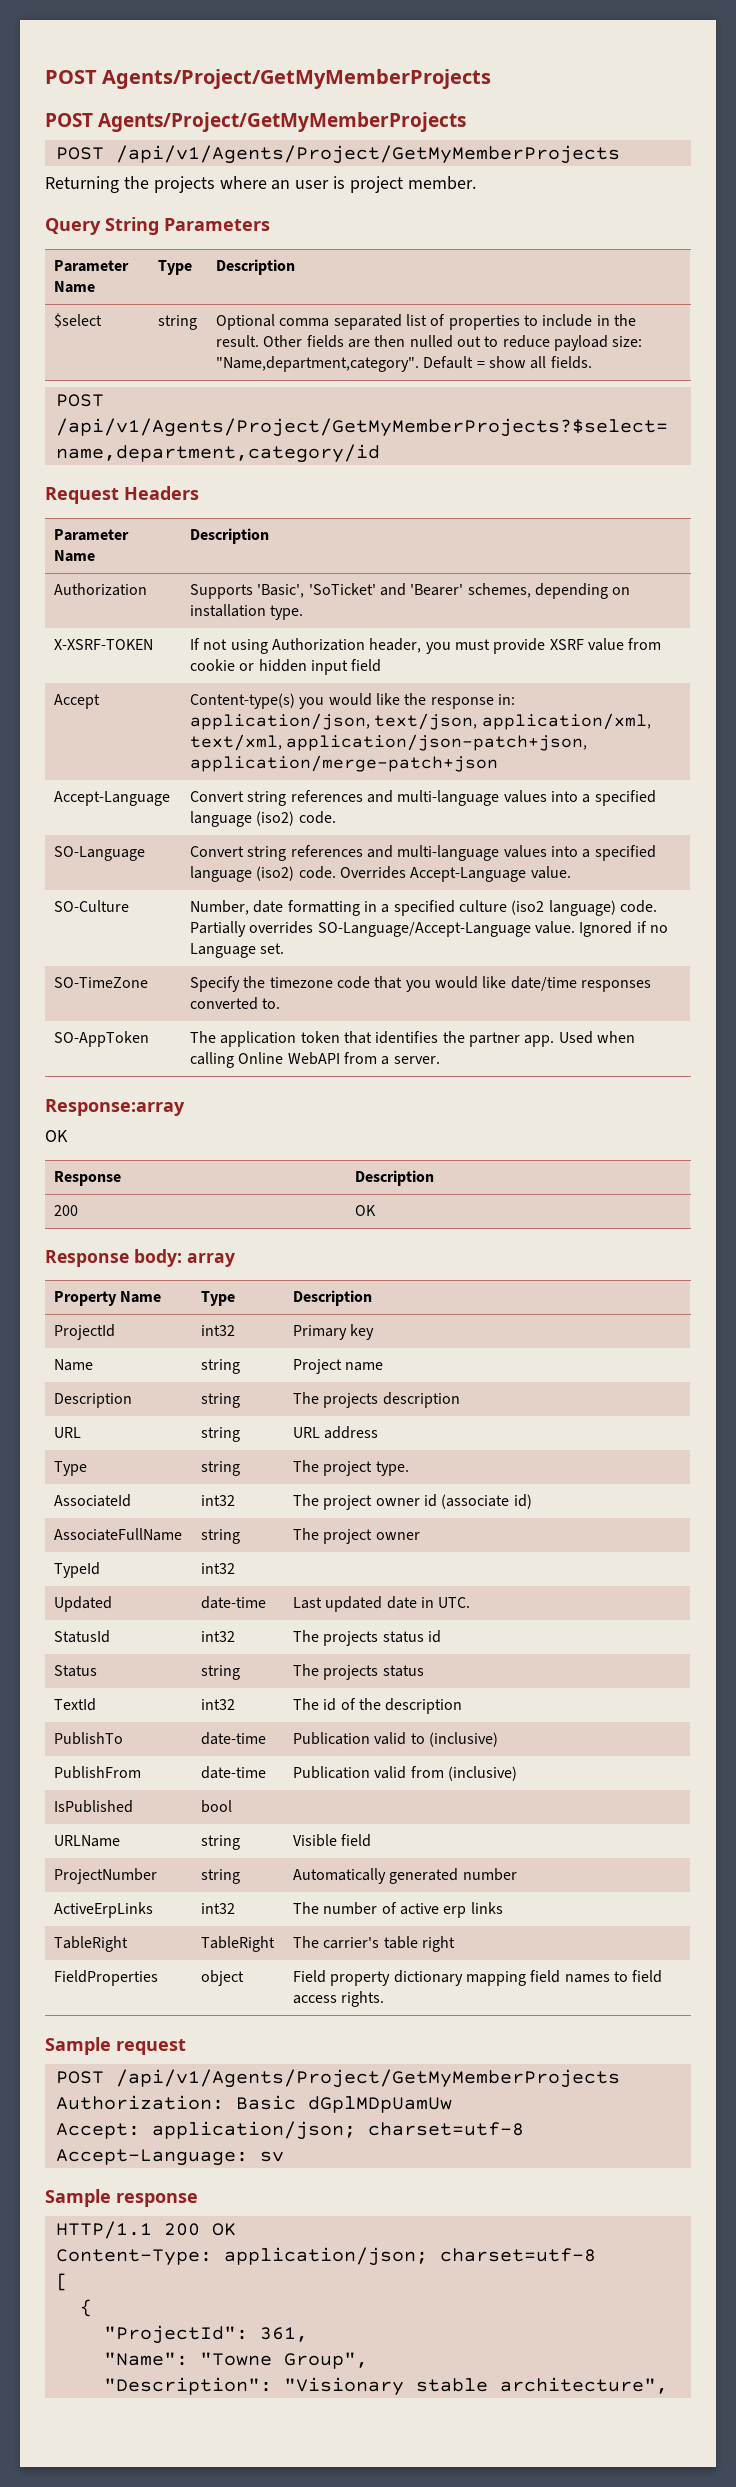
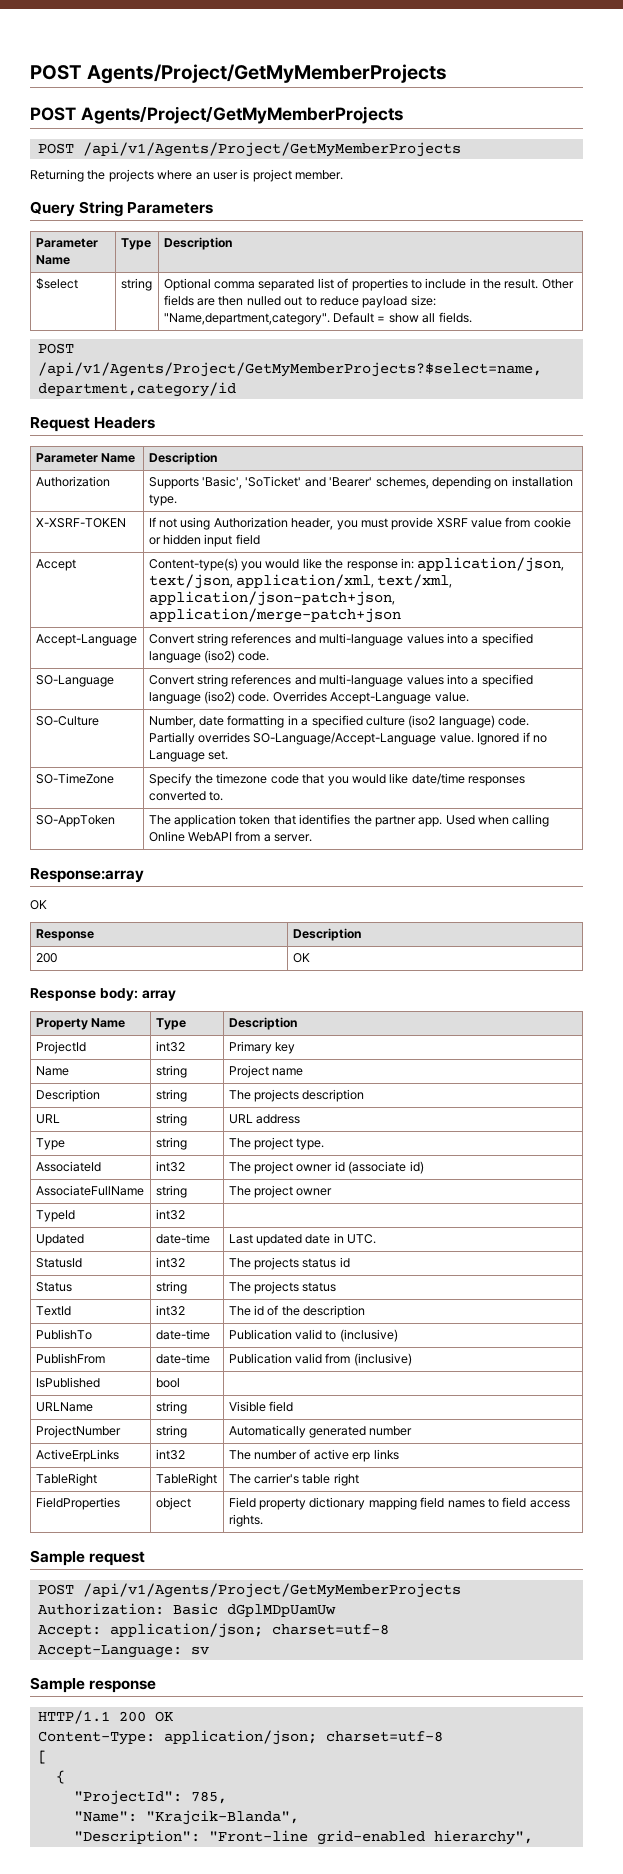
[259,2327,308,2342] 361, -> [190,1791,227,1804] 785,
[199,2352,368,2369] "Towne Group", -> [145,1810,299,1825] "Krajcik-Blanda",
[283,2377,668,2396] "Visionary stable architecture", -> [208,1830,533,1845] "Front-line grid-enabled hierarchy",

